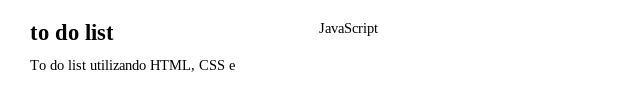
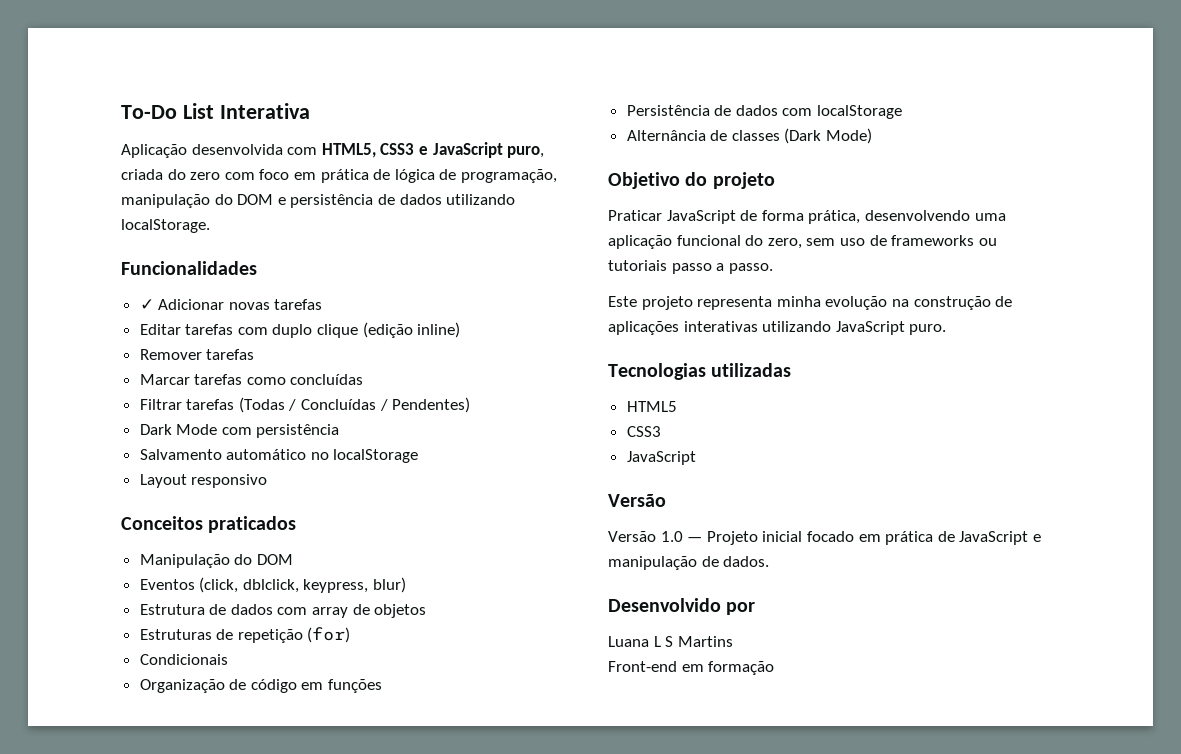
[30,24,115,40] [30,60,235,72] [319,23,378,36] to do list // To do list utilizando HTML, CSS e JavaScript -> [121,103,310,119] [121,142,545,158] [121,169,557,183] [121,194,516,208] [121,219,210,233] [121,261,257,275] [139,299,323,310] [139,322,461,338] [139,349,255,360] [139,374,364,385] [139,397,471,413] [139,424,340,438] [139,449,419,463] [139,474,268,488] [121,516,297,533] [139,554,293,568] [139,577,407,593] [139,604,427,618] [139,627,351,643] [139,654,228,665] [139,679,383,693] [626,105,903,119] [626,128,873,144] [608,172,775,189] [608,210,1006,224] [608,235,997,249] [608,260,773,274] [608,296,1013,310] [608,321,947,335] [608,363,792,380] [626,401,677,412] [626,426,661,437] [626,451,696,465] [608,494,666,507] [608,531,1041,545] [608,556,770,570] [608,598,756,615] [608,636,733,647] [608,661,775,675] To-Do List Interativa // Aplicação desenvolvida com HTML5, CSS3 e JavaScript puro, criada do zero com foco em prática de lógica de programação, manipulação do DOM e persistência de dados utilizando localStorage. // Funcionalidades // ✓ Adicionar novas tarefas // Editar tarefas com duplo clique (edição inline) // Remover tarefas // Marcar tarefas como concluídas // Filtrar tarefas (Todas / Concluídas / Pendentes) // Dark Mode com persistência // Salvamento automático no localStorage // Layout responsivo // Conceitos praticados // Manipulação do DOM // Eventos (click, dblclick, keypress, blur) // Estrutura de dados com array de objetos // Estruturas de repetição (for) // Condicionais // Organização de código em funções // Persistência de dados com localStorage // Alternância de classes (Dark Mode) // Objetivo do projeto // Praticar JavaScript de forma prática, desenvolvendo uma aplicação funcional do zero, sem uso de frameworks ou tutoriais passo a passo. // Este projeto representa minha evolução na construção de aplicações interativas utilizando JavaScript puro. // Tecnologias utilizadas // HTML5 // CSS3 // JavaScript // Versão // Versão 1.0 — Projeto inicial focado em prática de JavaScript e manipulação de dados. // Desenvolvido por // Luana L S Martins // Front-end em formação

